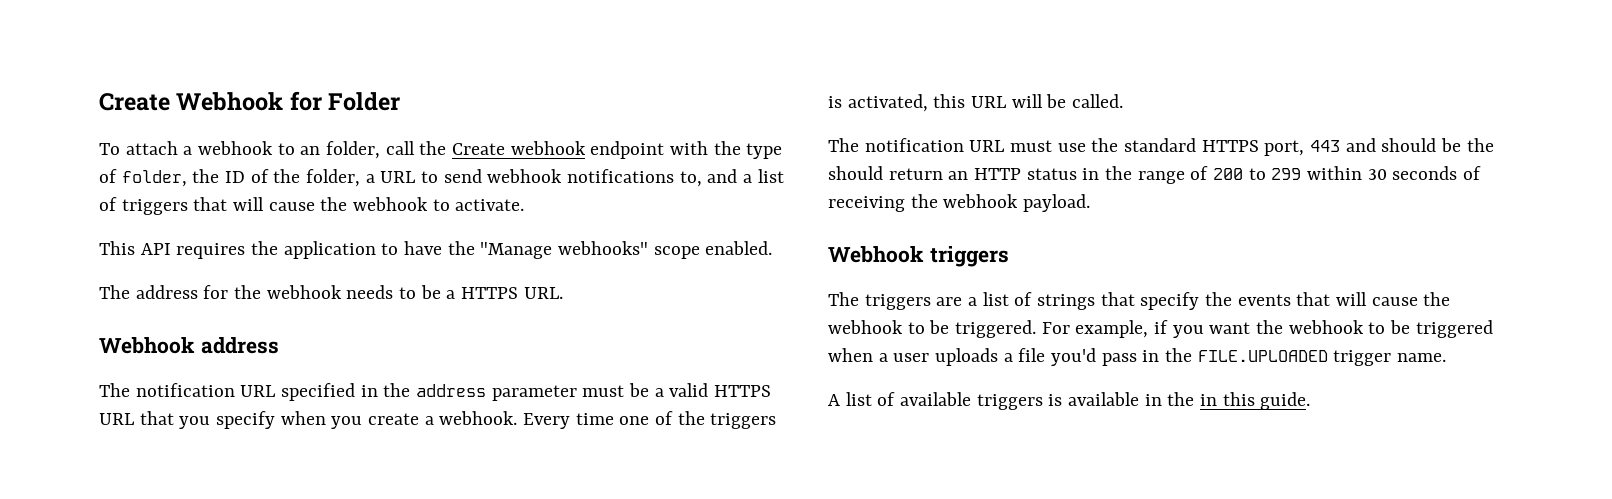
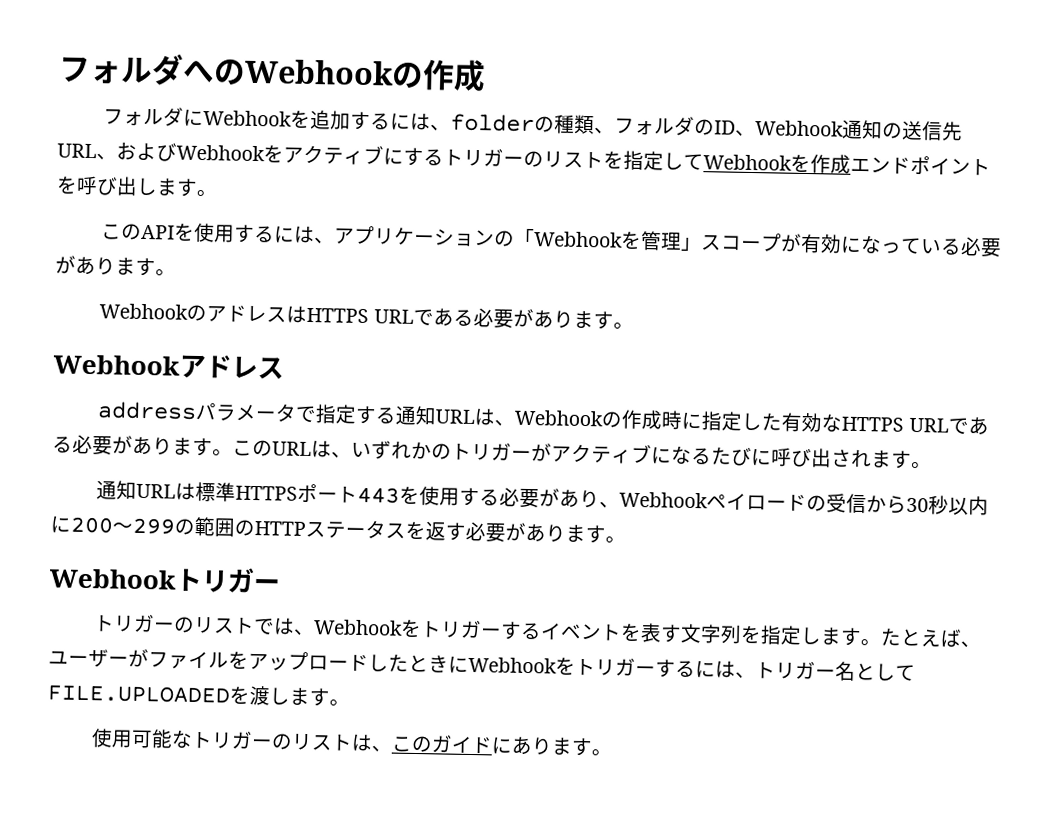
[99,91,401,111] [99,141,783,159] [99,169,784,187] [99,197,525,215] [99,241,773,259] [99,285,563,299] [99,337,279,354] [99,383,772,401] [99,411,777,429] [828,94,1124,112] [828,138,1494,156] [828,166,1482,184] [828,194,1091,212] [828,246,1009,267] [828,292,1451,310] [828,320,1493,338] [828,348,1447,366] [828,392,1311,410] Create Webhook for Folder // To attach a webhook to an folder, call the Create webhook endpoint with the type of folder, the ID of the folder, a URL to send webhook notifications to, and a list of triggers that will cause the webhook to activate. // This API requires the application to have the "Manage webhooks" scope enabled. // The address for the webhook needs to be a HTTPS URL. // Webhook address // The notification URL specified in the address parameter must be a valid HTTPS URL that you specify when you create a webhook. Every time one of the triggers is activated, this URL will be called. // The notification URL must use the standard HTTPS port, 443 and should be the should return an HTTP status in the range of 200 to 299 within 30 seconds of receiving the webhook payload. // Webhook triggers // The triggers are a list of strings that specify the events that will cause the webhook to be triggered. For example, if you want the webhook to be triggered when a user uploads a file you'd pass in the FILE.UPLOADED trigger name. // A list of available triggers is available in the in this guide. -> [58,53,486,92] [103,107,964,141] [57,142,991,176] [56,175,217,197] [101,222,1003,258] [55,255,176,277] [99,303,634,330] [53,354,284,380] [97,401,989,436] [52,434,932,469] [96,480,990,516] [50,516,626,544] [49,567,280,594] [93,613,982,648] [48,648,916,682] [47,684,350,707] [91,728,613,757] フォルダへのWebhookの作成 // フォルダにWebhookを追加するには、folderの種類、フォルダのID、Webhook通知の送信先URL、およびWebhookをアクティブにするトリガーのリストを指定してWebhookを作成エンドポイントを呼び出します。 // このAPIを使用するには、アプリケーションの「Webhookを管理」スコープが有効になっている必要があります。 // WebhookのアドレスはHTTPS URLである必要があります。 // Webhookアドレス // addressパラメータで指定する通知URLは、Webhookの作成時に指定した有効なHTTPS URLである必要があります。このURLは、いずれかのトリガーがアクティブになるたびに呼び出されます。 // 通知URLは標準HTTPSポート443を使用する必要があり、Webhookペイロードの受信から30秒以内に200～299の範囲のHTTPステータスを返す必要があります。 // Webhookトリガー // トリガーのリストでは、Webhookをトリガーするイベントを表す文字列を指定します。たとえば、ユーザーがファイルをアップロードしたときにWebhookをトリガーするには、トリガー名としてFILE.UPLOADEDを渡します。 // 使用可能なトリガーのリストは、このガイドにあります。

